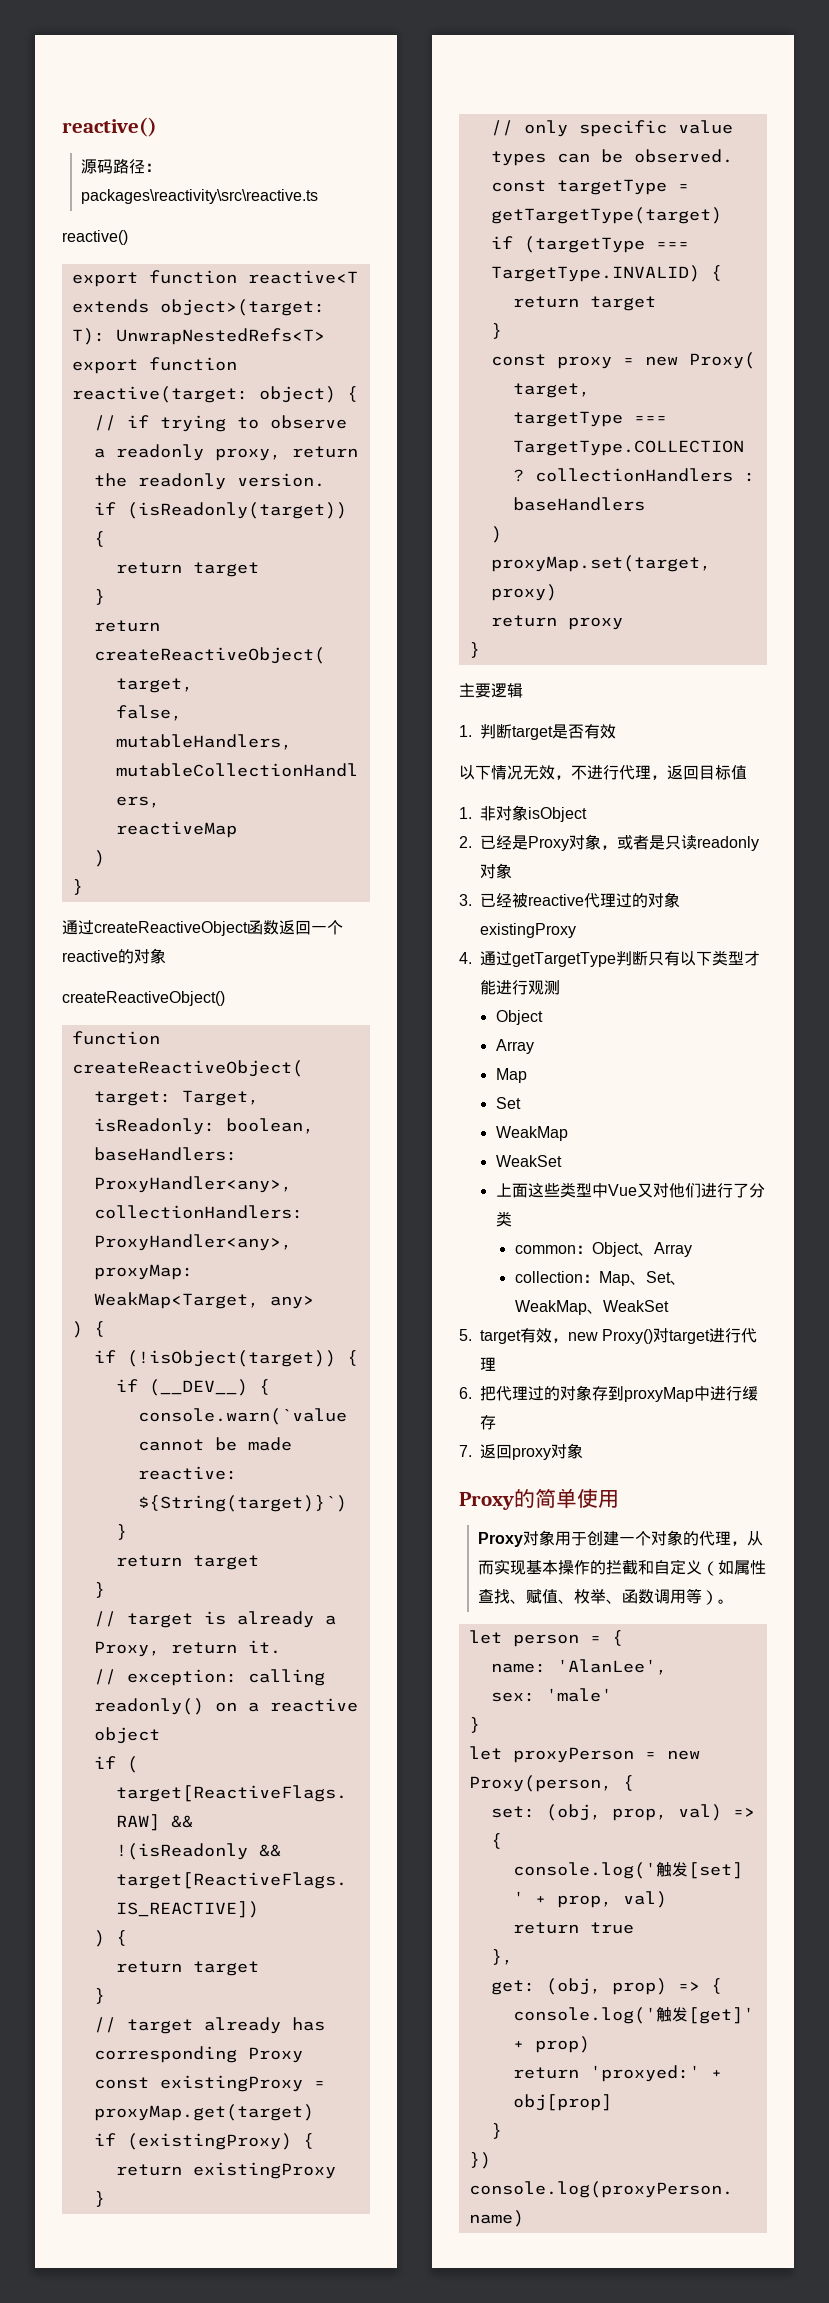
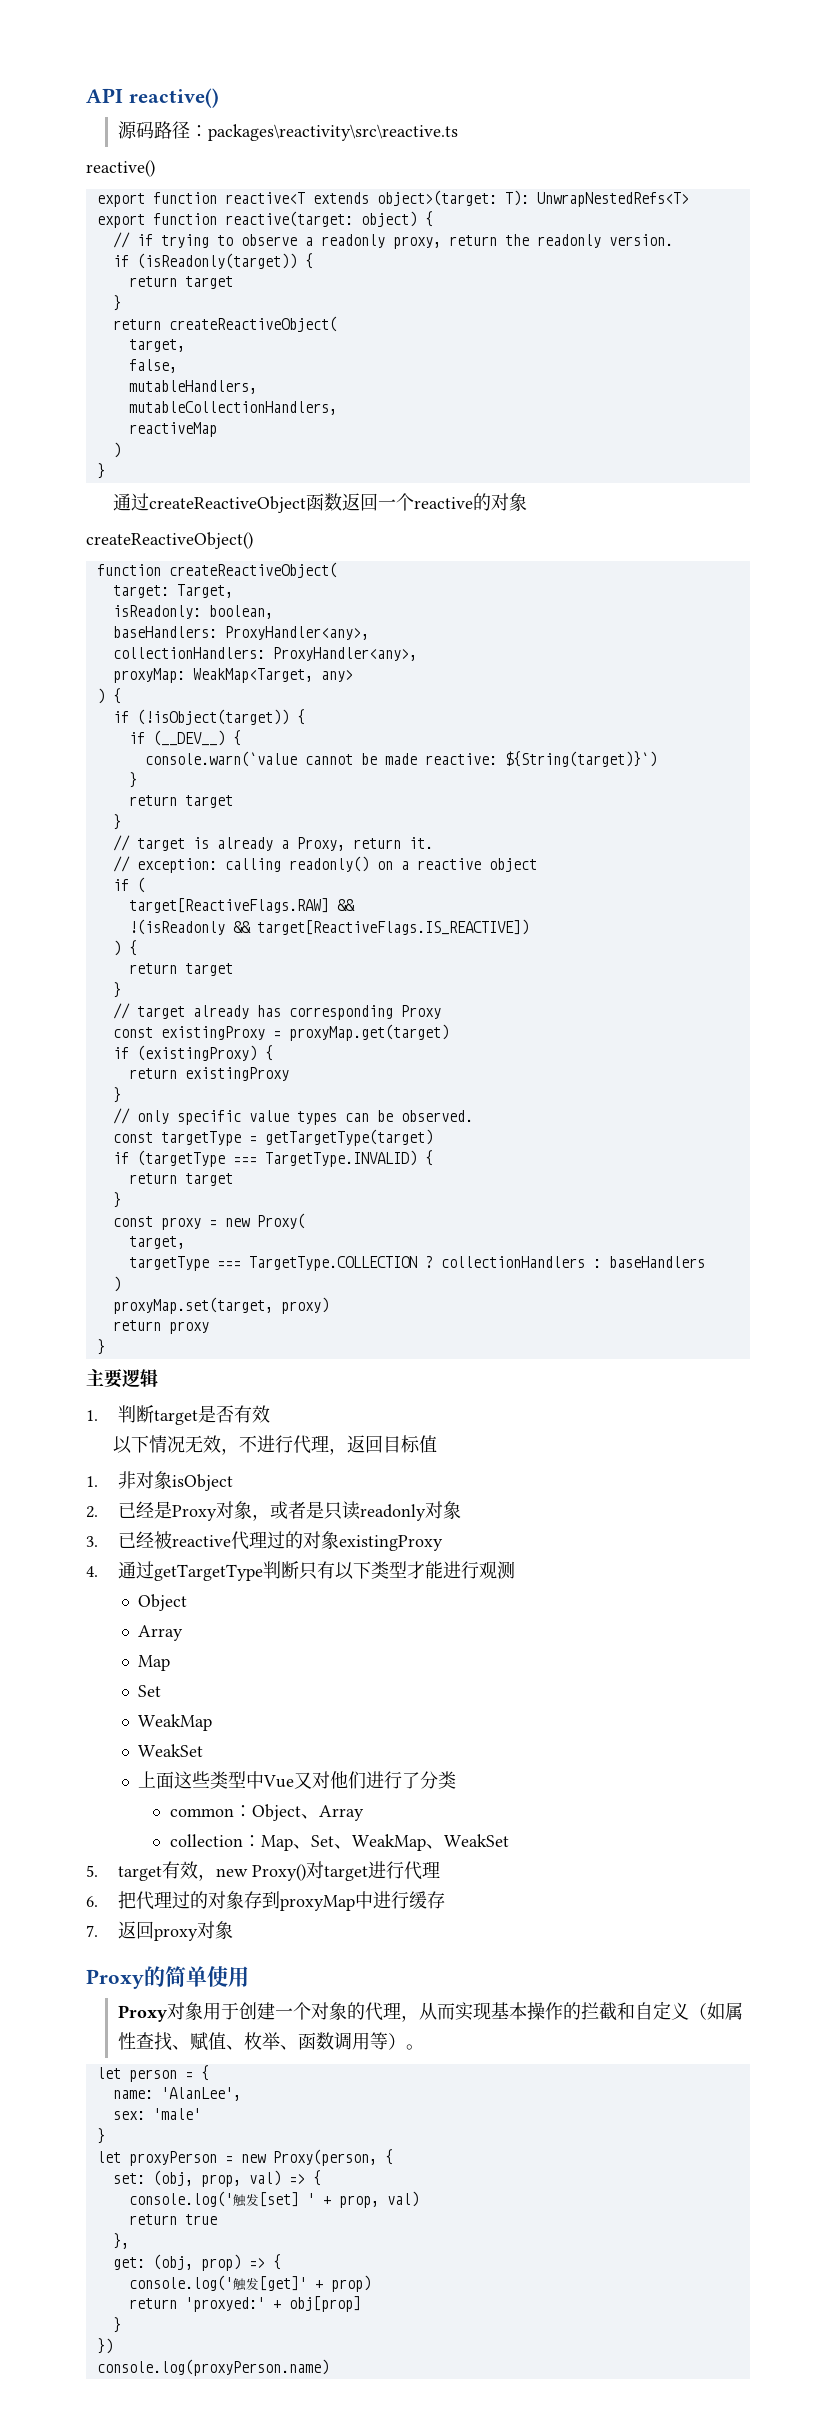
(62, 127) none -> [86,88,123,103] API

